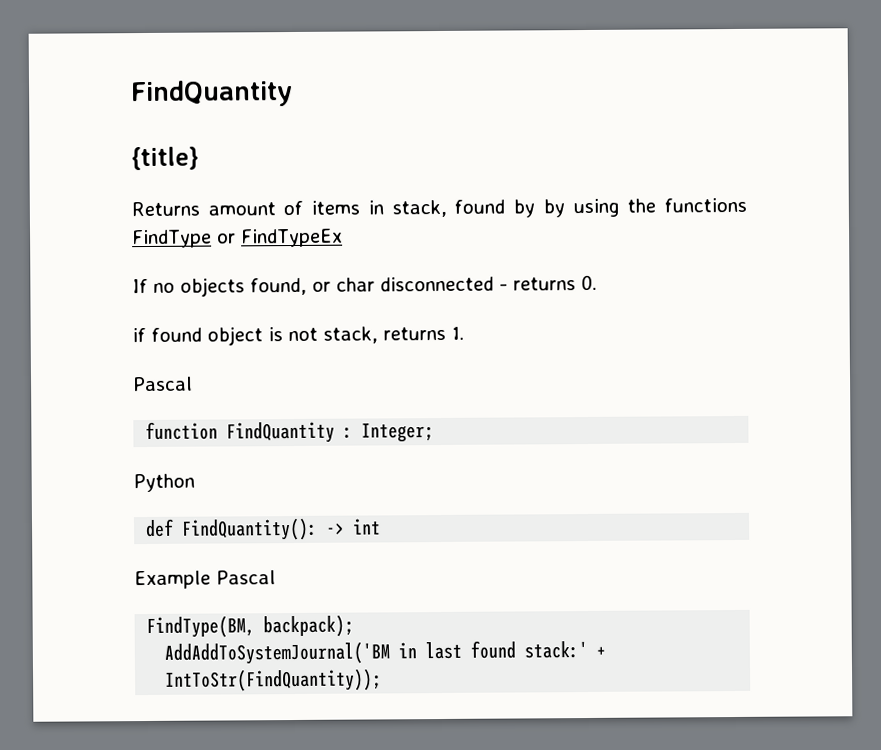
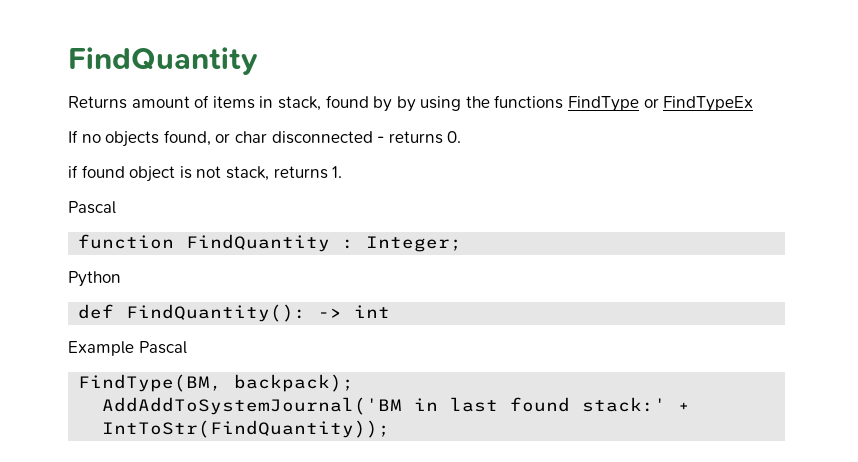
[130,80,293,108] [131,146,199,171] FindQuantity // {title} -> [68,47,258,75] FindQuantity

